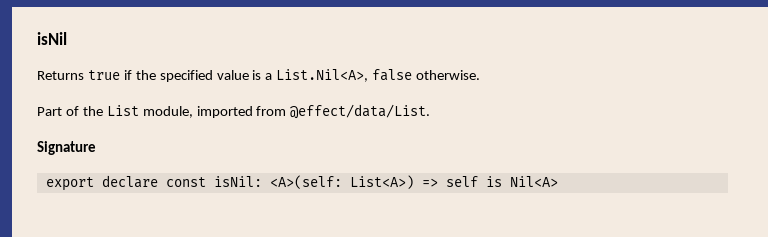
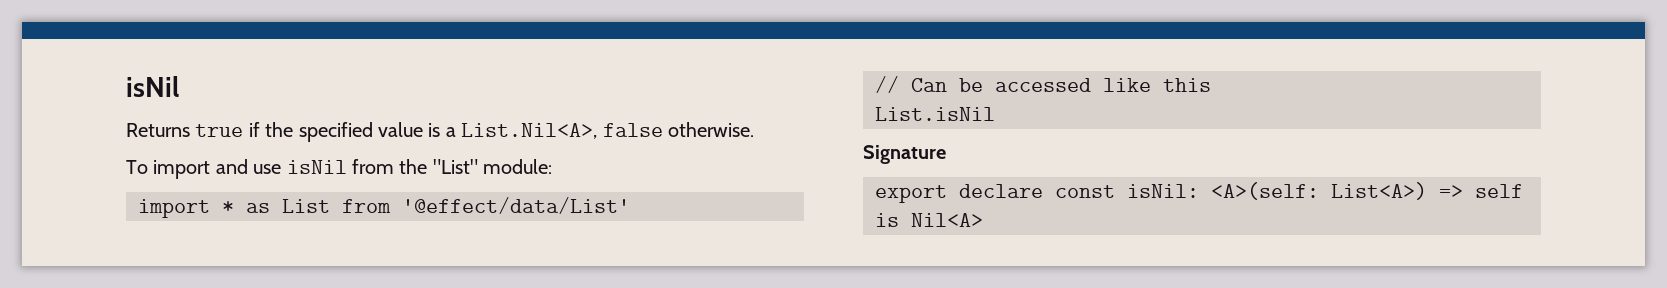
[37,104,431,119] Part of the List module, imported from @effect/data/List. -> [126,159,553,179] [138,197,630,218] [875,76,1211,93] [875,107,995,121] To import and use isNil from the "List" module: // import * as List from '@effect/data/List' // // Can be accessed like this // List.isNil

